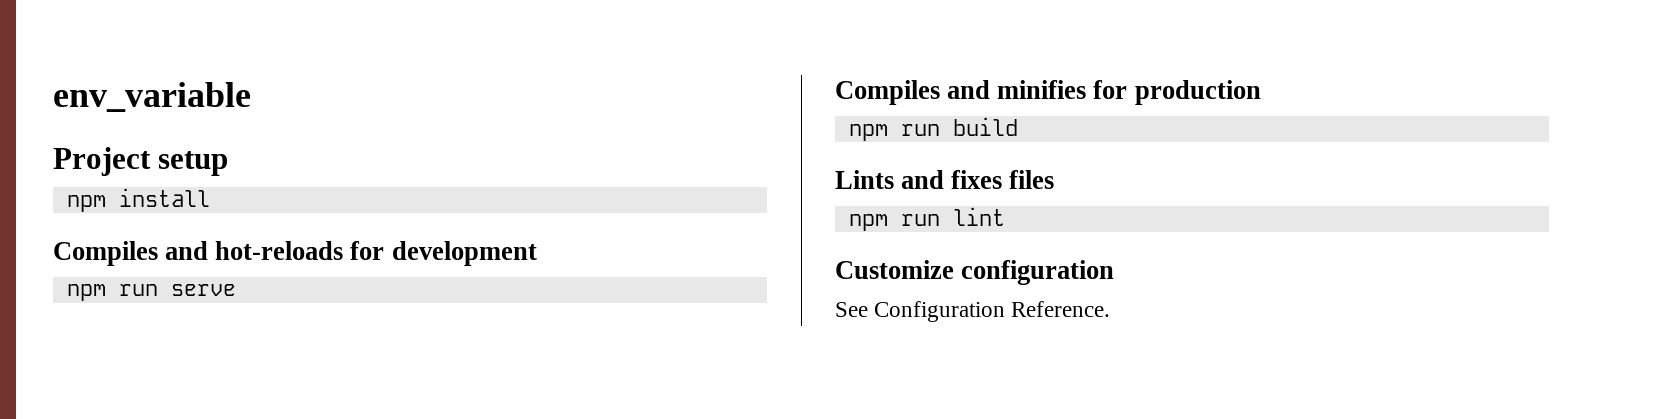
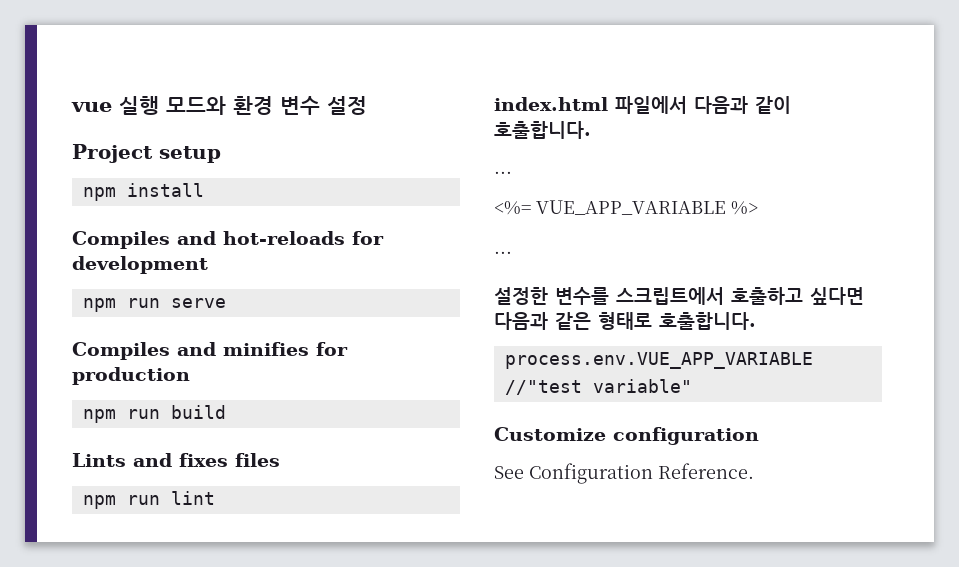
[53,82,251,112] env_variable -> [71,96,367,115] vue 실행 모드와 환경 변수 설정
(1005, 216) none -> [494,96,791,114] [494,121,591,139] [494,171,512,174] [494,200,758,215] [494,251,512,254] [494,287,864,305] [494,312,756,330] [504,352,813,369] [504,379,692,395] // index.html 파일에서 다음과 같이 호출합니다. // ... // <%= VUE_APP_VARIABLE %> // ... // 설정한 변수를 스크립트에서 호출하고 싶다면 다음과 같은 형태로 호출합니다. // process.env.VUE_APP_VARIABLE //"test variable"

